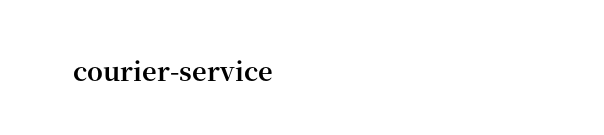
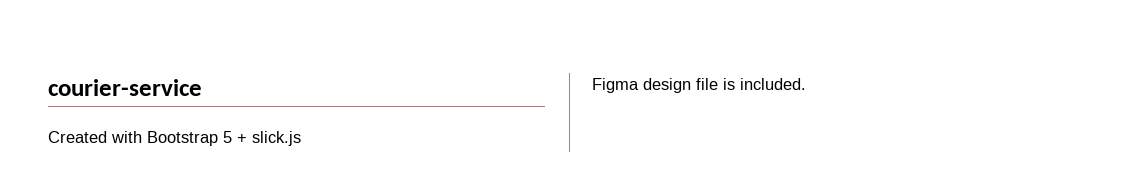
(273, 70) none -> [48,131,301,146] [592,78,806,93] // Created with Bootstrap 5 + slick.js // Figma design file is included.

